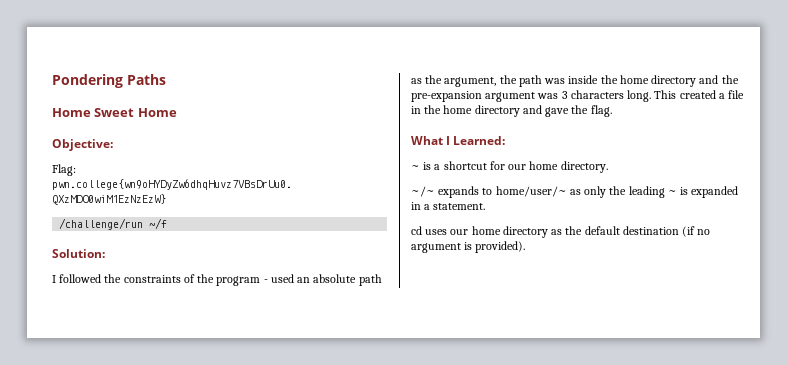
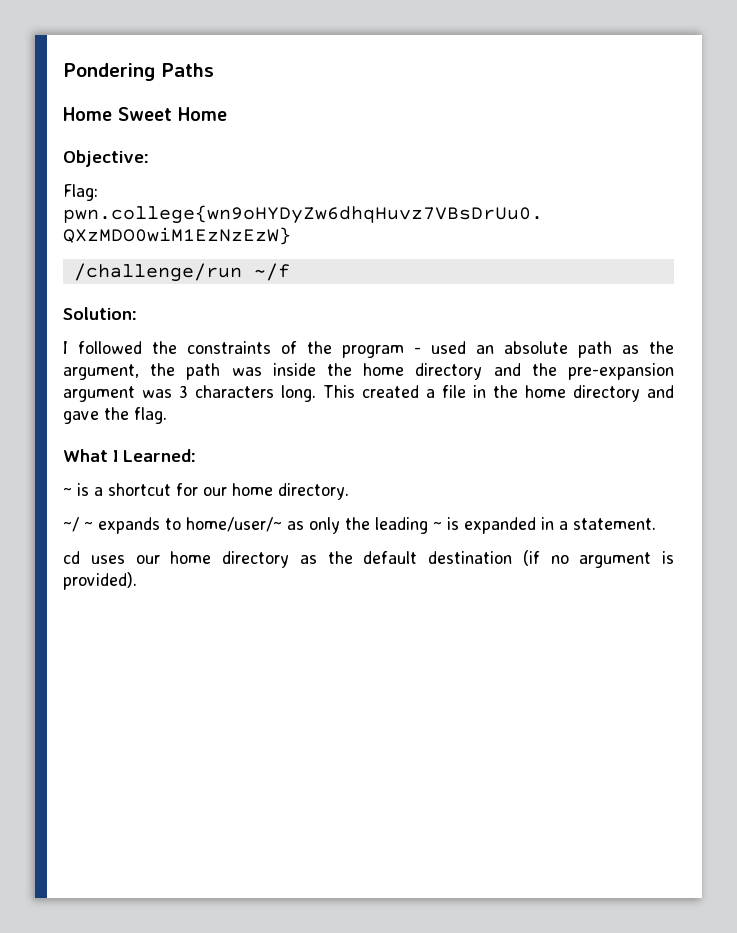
[411,186,435,197] ~/~ -> [63,517,93,532] ~/ ~

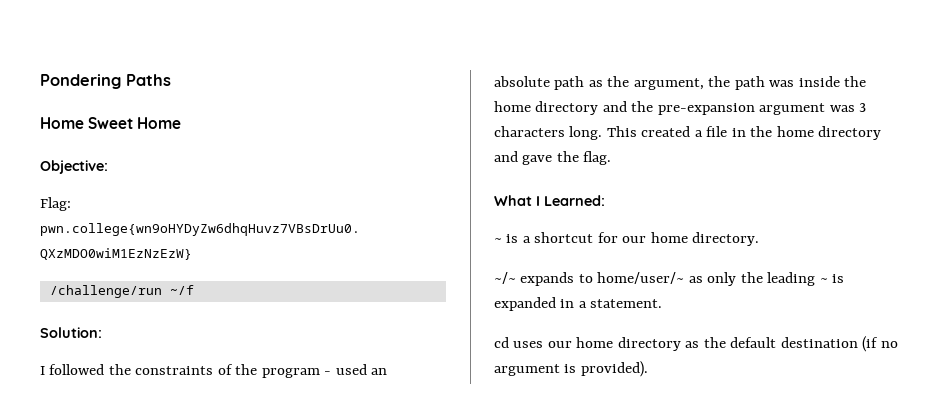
[63,517,93,532] ~/ ~ -> [494,272,516,284] ~/~

